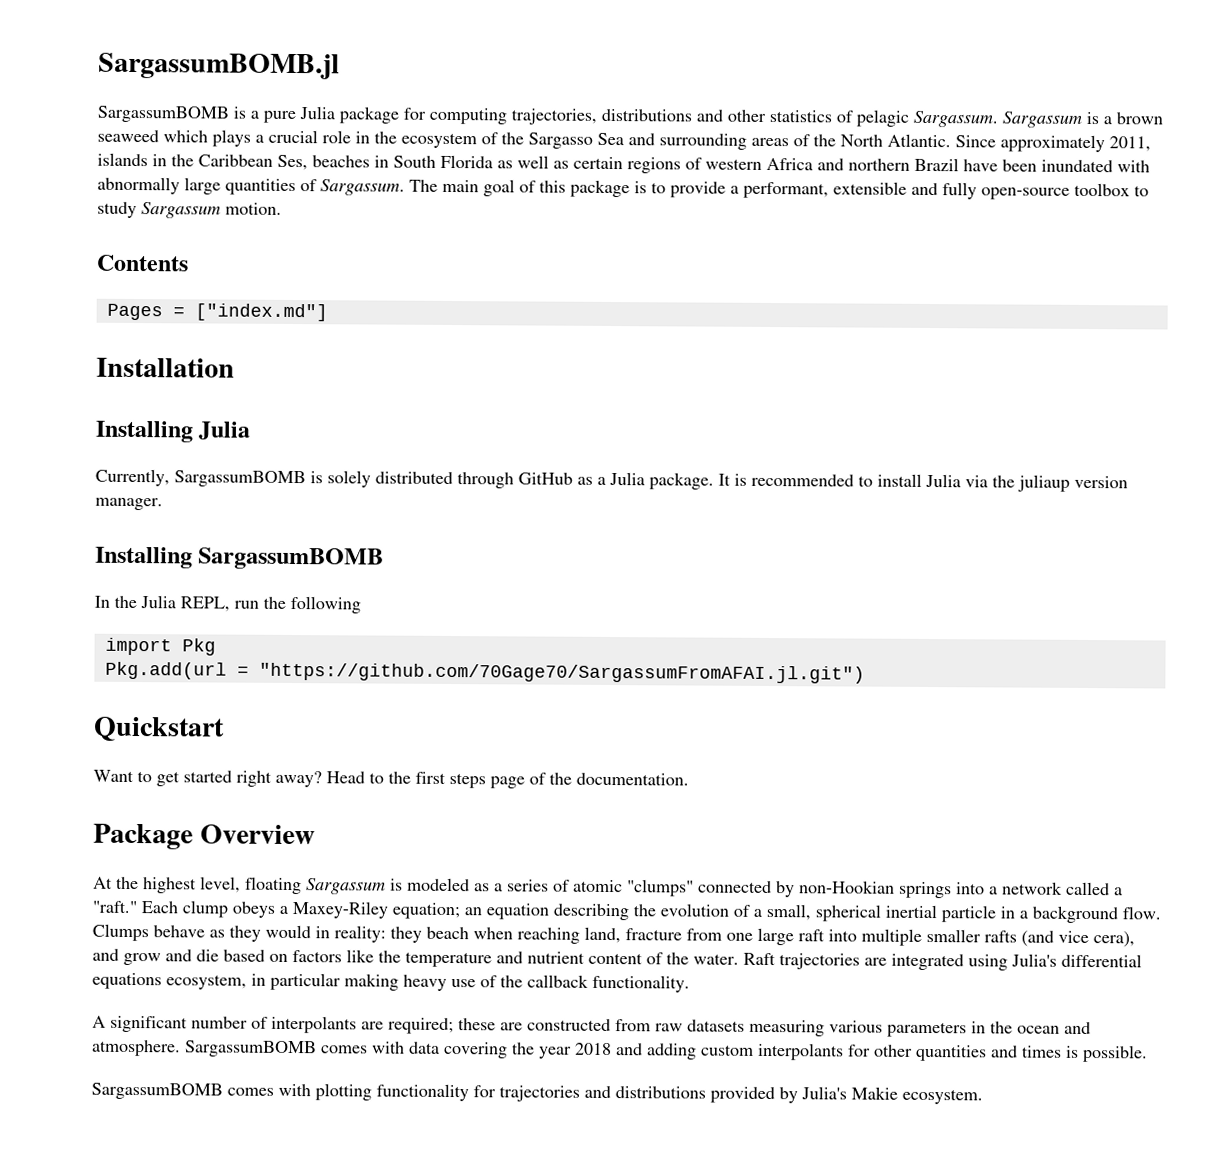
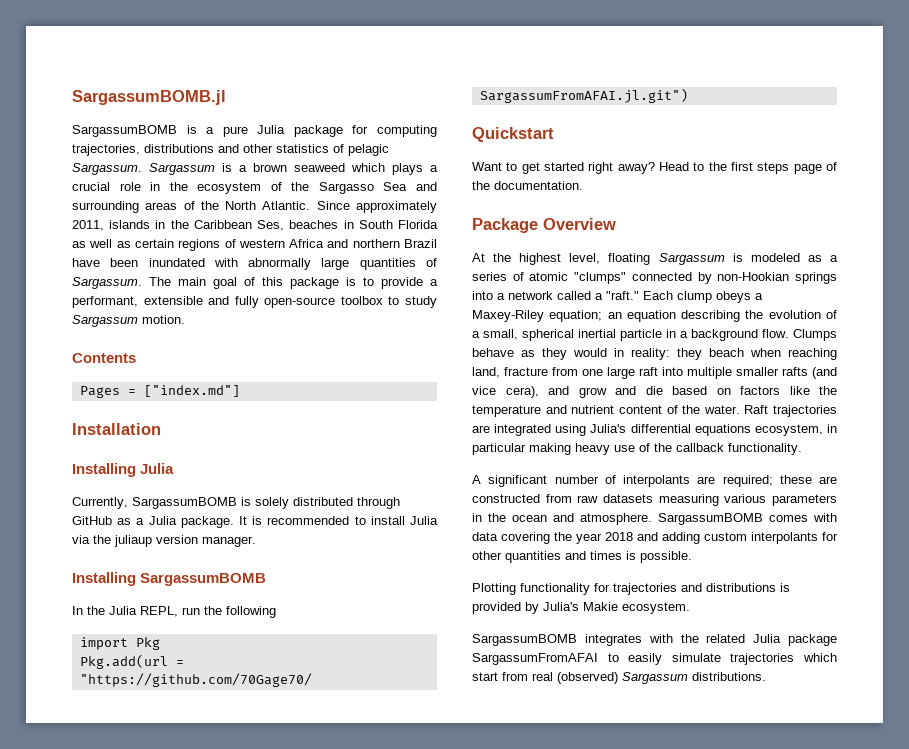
[91,1082,372,1101] SargassumBOMB comes with plotting -> [472,583,516,595] Plotting
(706, 1092) none -> [780,583,790,592] is
(983, 1096) none -> [472,634,837,646] [472,653,837,665] [472,672,766,684] // SargassumBOMB integrates with the related Julia package SargassumFromAFAI to easily simulate trajectories which start from real (observed) Sargassum distributions.

